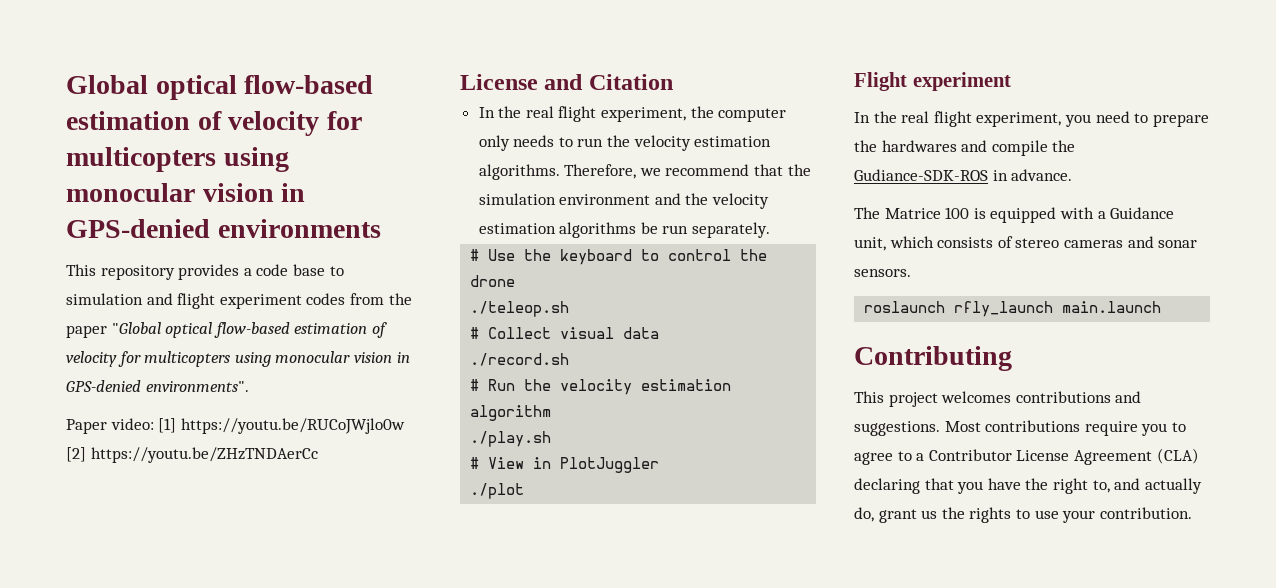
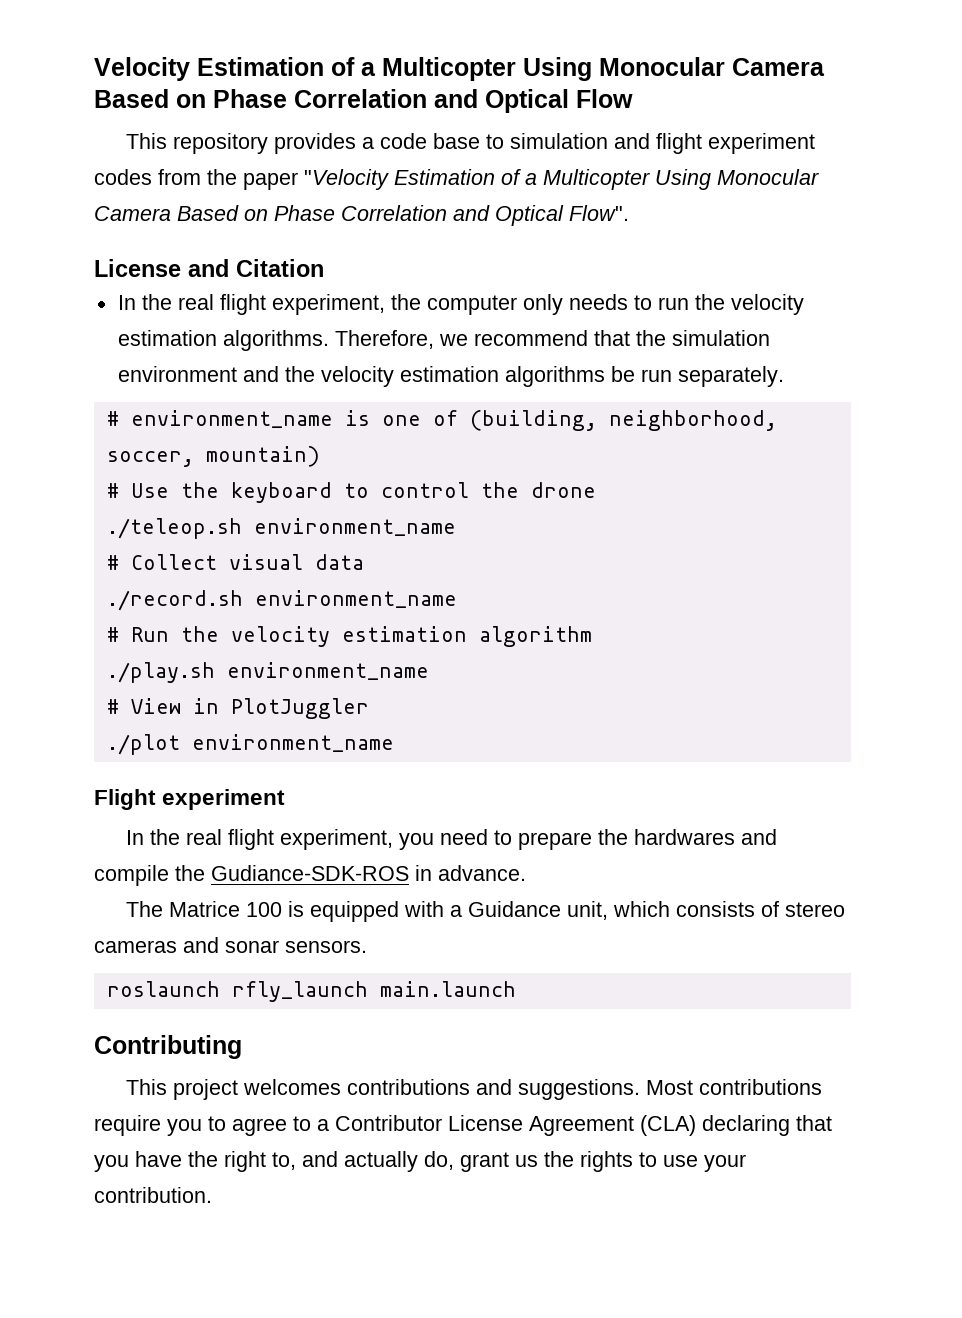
[66,75,374,100] [66,111,362,136] [66,147,289,172] [66,183,306,202] [66,219,381,238] Global optical flow-based estimation of velocity for multicopters using monocular vision in GPS-denied environments -> [94,57,825,81] [94,89,633,113] Velocity Estimation of a Multicopter Using Monocular Camera Based on Phase Correlation and Optical Flow
[111,322,387,338] [66,351,410,367] [66,380,249,392] [66,418,405,434] [66,447,318,463] "Global optical flow-based estimation of velocity for multicopters using monocular vision in GPS-denied environments". // Paper video: [1] https://youtu.be/RUCoJWjlo0w [2] https://youtu.be/ZHzTNDAerCc -> [304,169,819,190] [94,205,629,226] "Velocity Estimation of a Multicopter Using Monocular Camera Based on Phase Correlation and Optical Flow".
(771, 230) none -> [106,410,777,431] [106,446,320,467] // # environment_name is one of (building, neighborhood, soccer, mountain)
(570, 309) none -> [253,518,456,536] environment_name
(570, 359) none -> [254,590,457,608] environment_name
(552, 439) none -> [226,662,429,680] environment_name
(525, 491) none -> [191,734,394,752] environment_name

